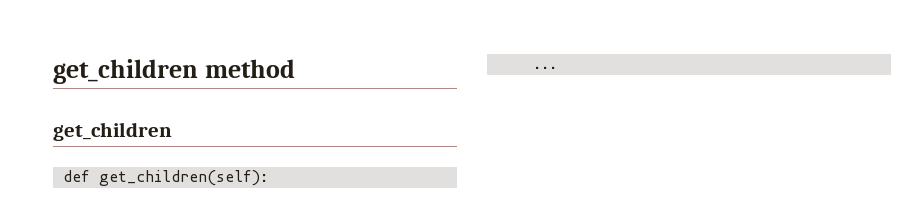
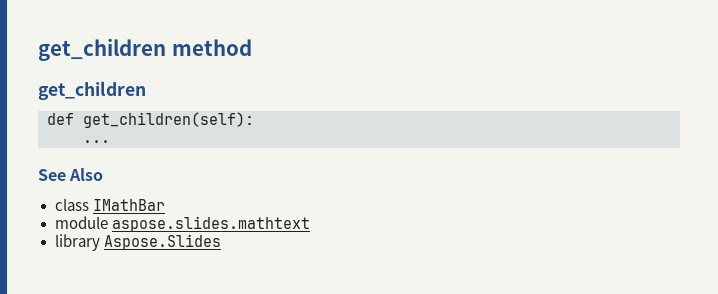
(558, 67) none -> [38,168,104,181] [54,198,165,211] [54,216,310,232] [54,234,221,251] // See Also // class IMathBar // module aspose.slides.mathtext // library Aspose.Slides

